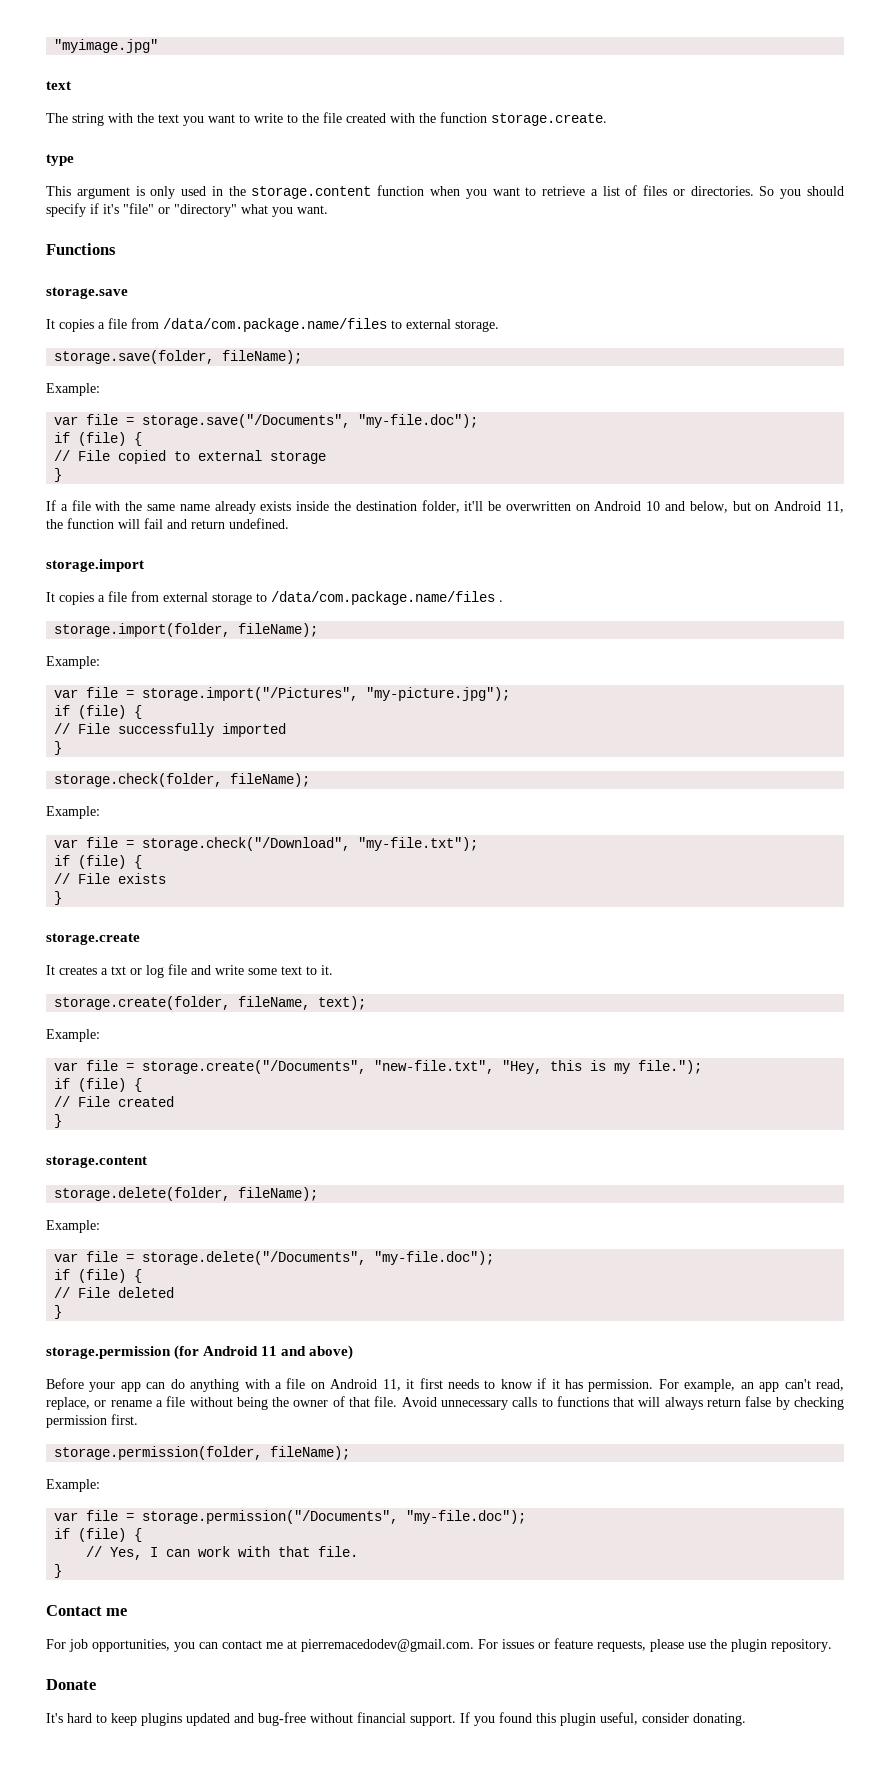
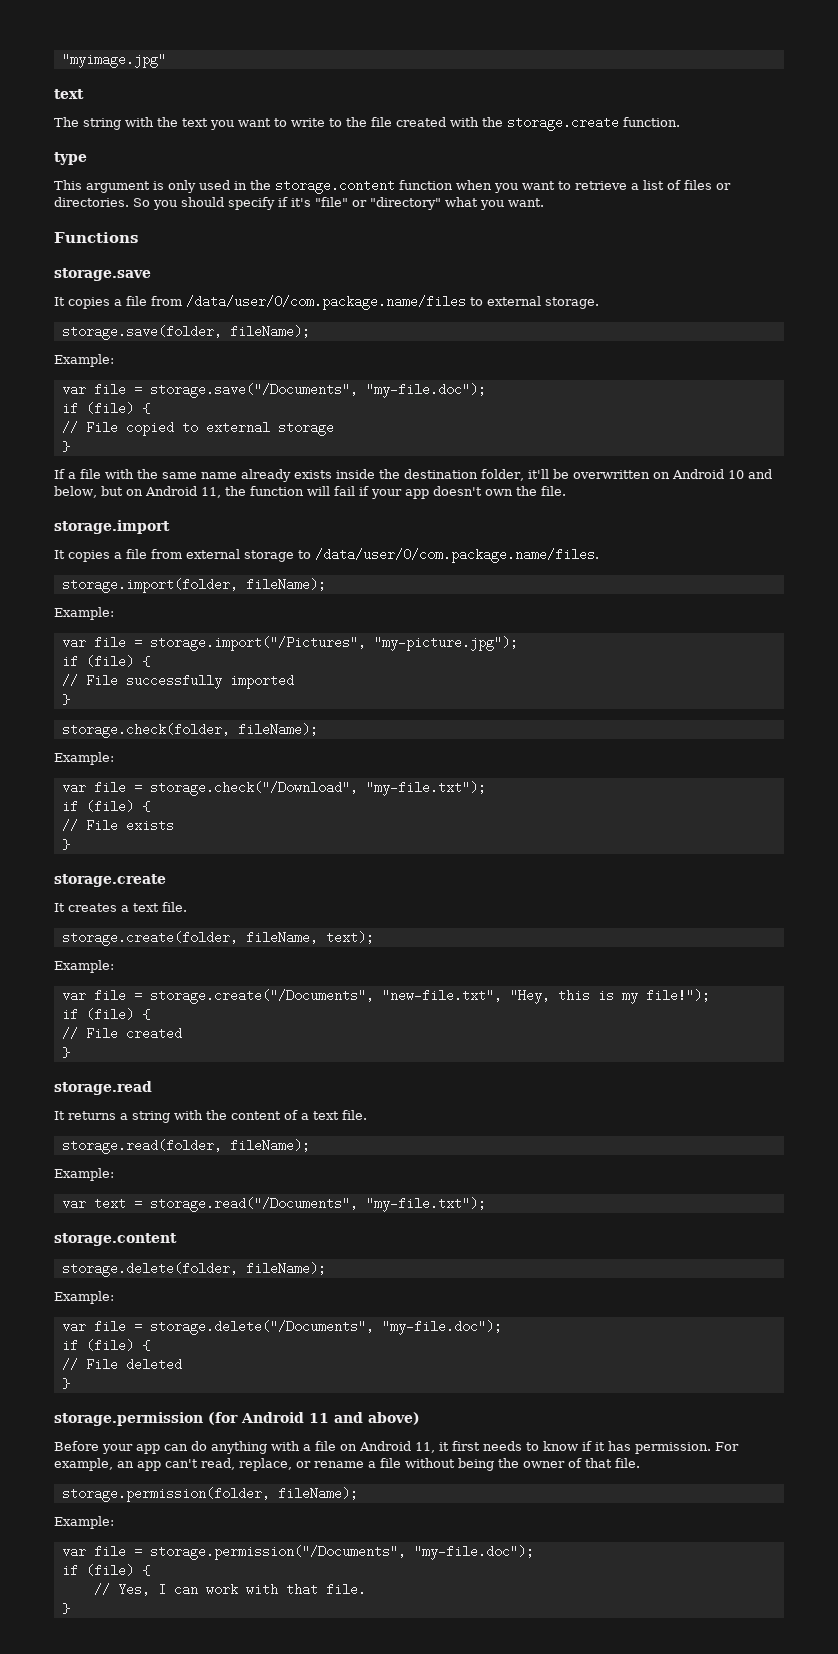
[440,112,607,126] function storage.create. -> [507,116,680,131] storage.create function.
[163,318,387,332] /data/com.package.name/files -> [186,295,466,310] /data/user/0/com.package.name/files
[167,518,289,529] and return undefined. -> [358,486,566,499] if your app doesn't own the file.
[271,591,503,605] /data/com.package.name/files . -> [315,548,599,563] /data/user/0/com.package.name/files.
[111,964,333,978] txt or log file and write some text to it. -> [133,902,187,912] text file.
[638,1060,703,1074] file."); -> [645,989,710,1002] file!");
(63, 1121) none -> [54,1081,152,1095] [54,1110,367,1123] [61,1139,310,1154] [54,1168,114,1181] [61,1197,486,1212] // storage.read // It returns a string with the content of a text file. // storage.read(folder, fileName); // Example: // var text = storage.read("/Documents", "my-file.txt");
[401,1396,845,1410] [46,1414,138,1428] Avoid unnecessary calls to functions that will always return false by checking permission first. -> (640, 1463) none
[46,1605,128,1616] [46,1638,832,1652] [46,1679,96,1690] [46,1712,746,1726] // Contact me // For job opportunities, you can contact me at pierremacedodev@gmail.com. For issues or feature requests, please use the plugin repository. // Donate // It's hard to keep plugins updated and bug-free without financial support. If you found this plugin useful, consider donating. -> (70, 1608) none

